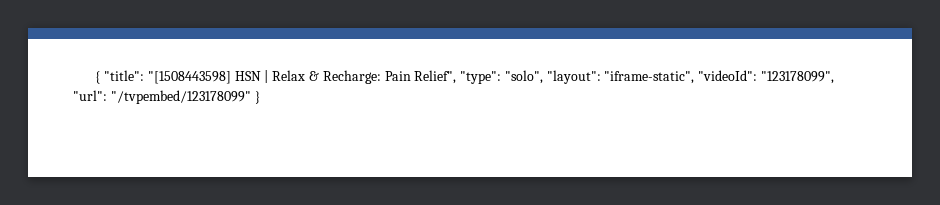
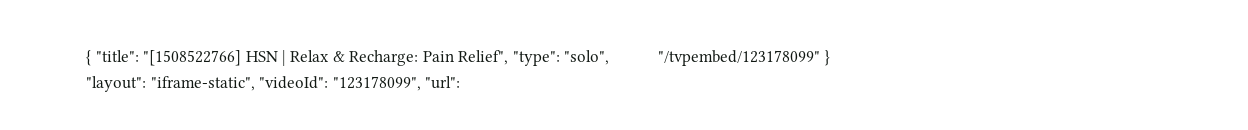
[147,71,231,84] "[1508443598] -> [143,50,242,66] "[1508522766]

